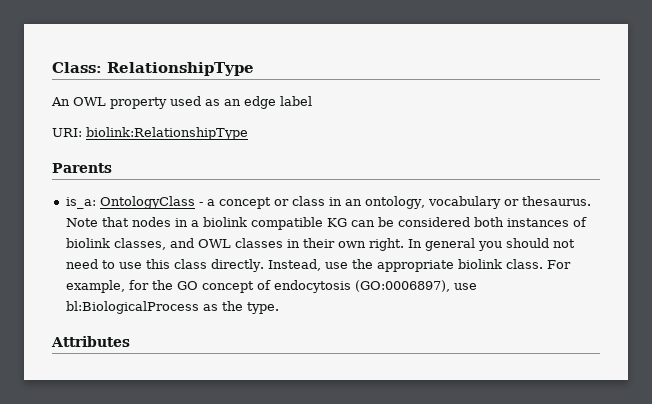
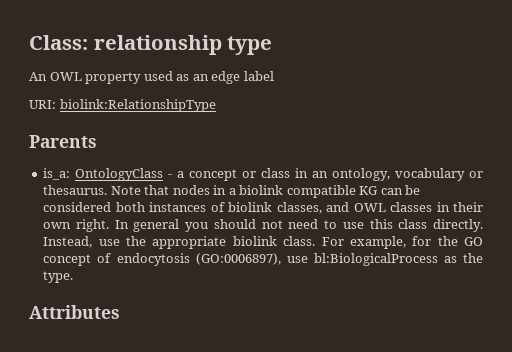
[107,62,254,76] RelationshipType -> [93,35,273,55] relationship type

